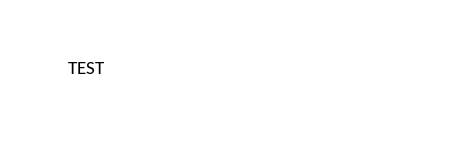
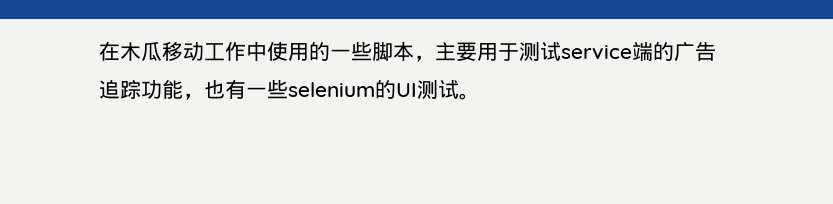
[68,62,105,74] TEST -> [99,41,716,62] [99,79,480,100] 在木瓜移动工作中使用的一些脚本，主要用于测试service端的广告追踪功能，也有一些selenium的UI测试。

